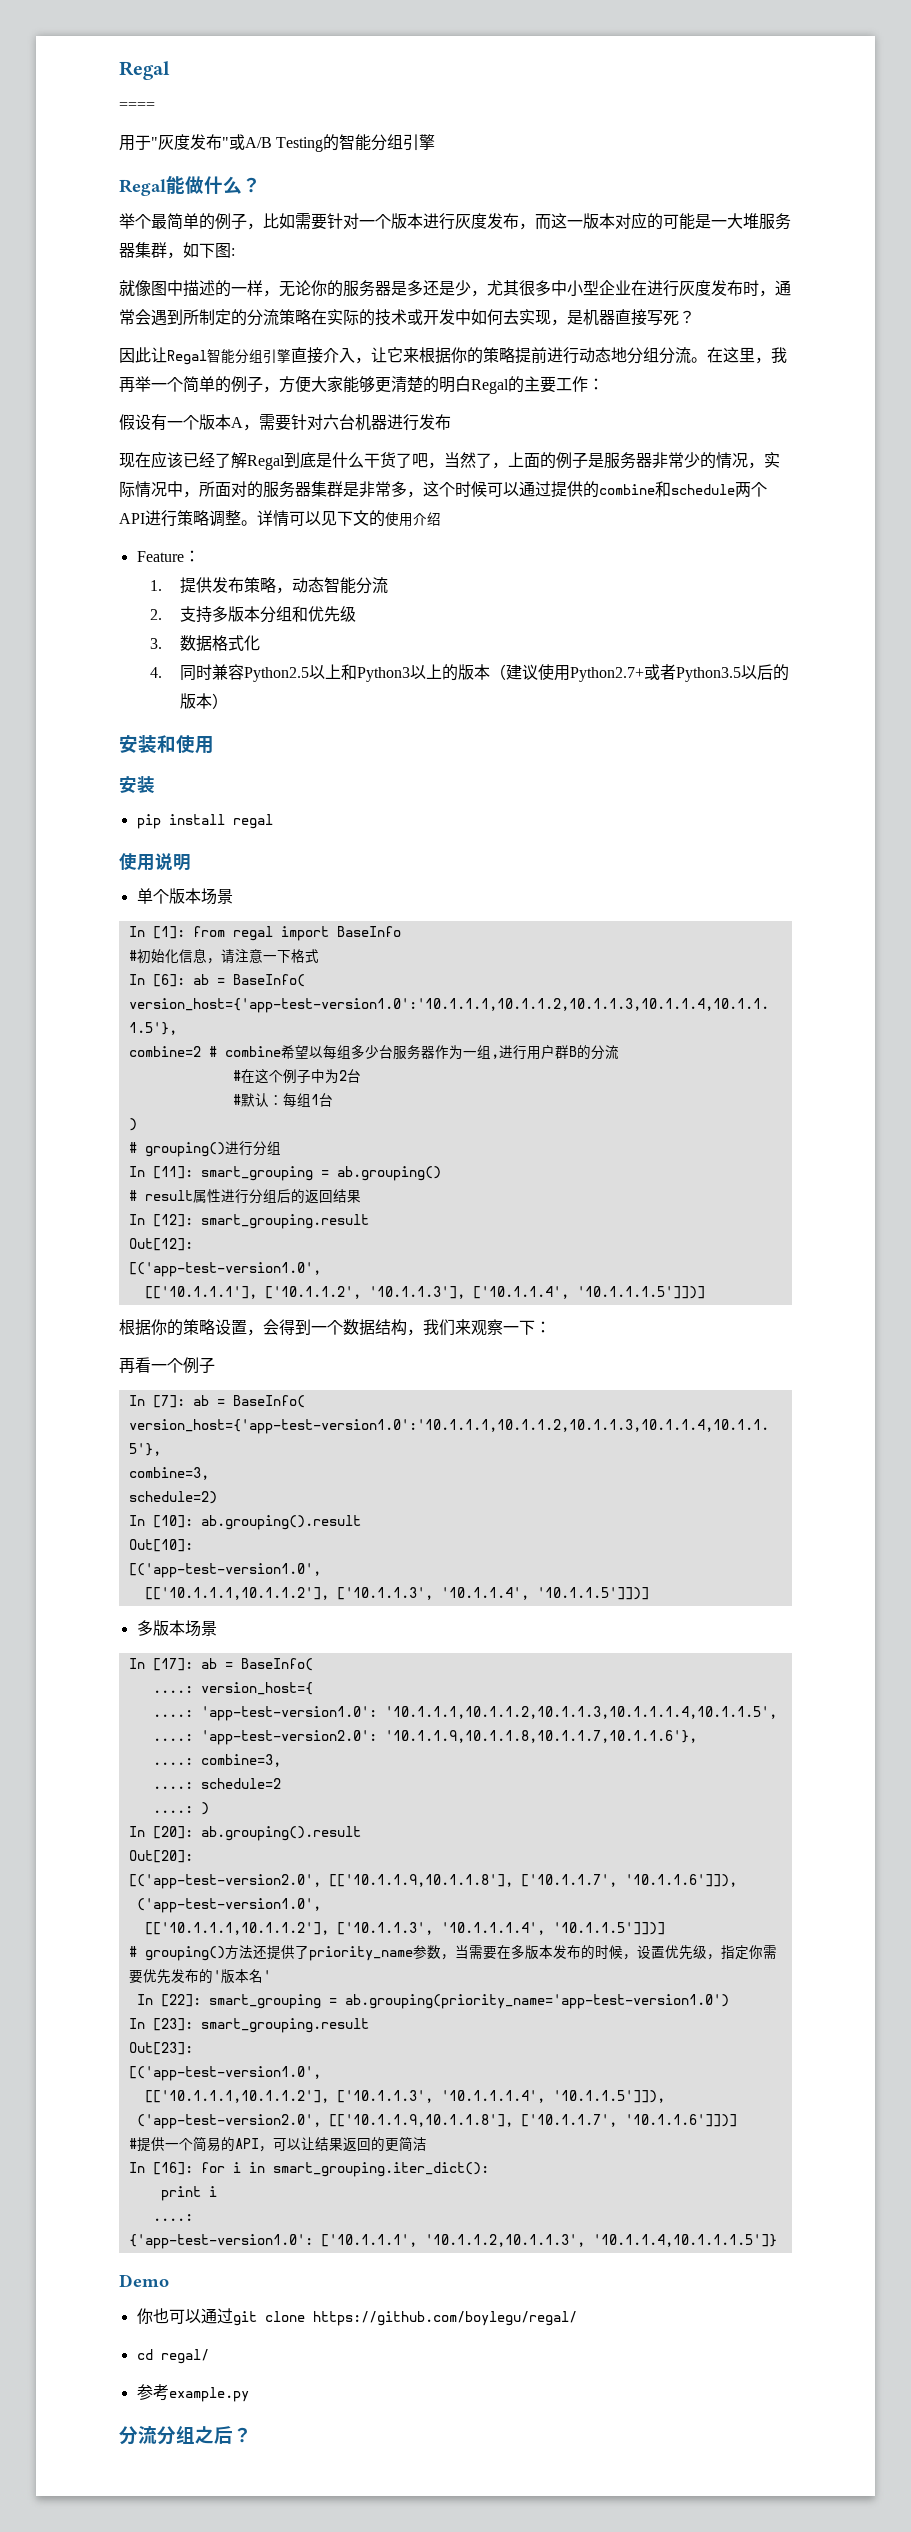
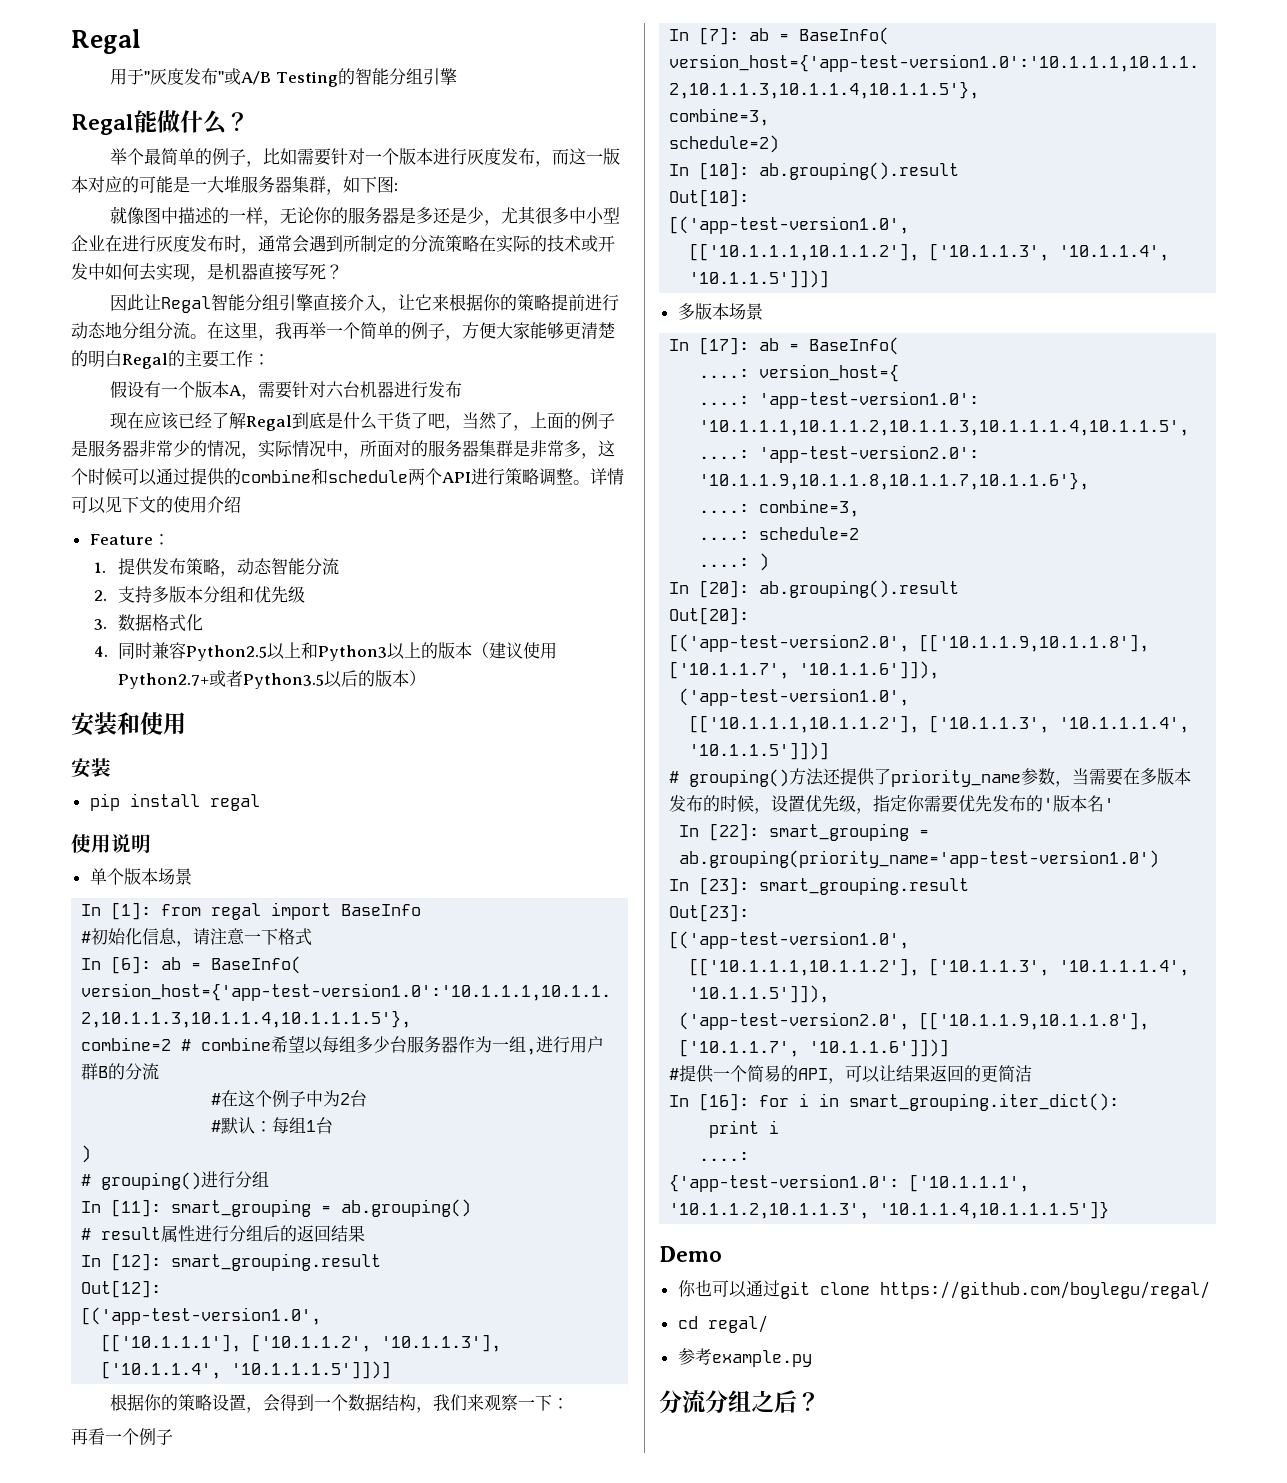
[119,61,170,80] [119,102,155,110] Regal // ==== -> [71,29,141,54] Regal

